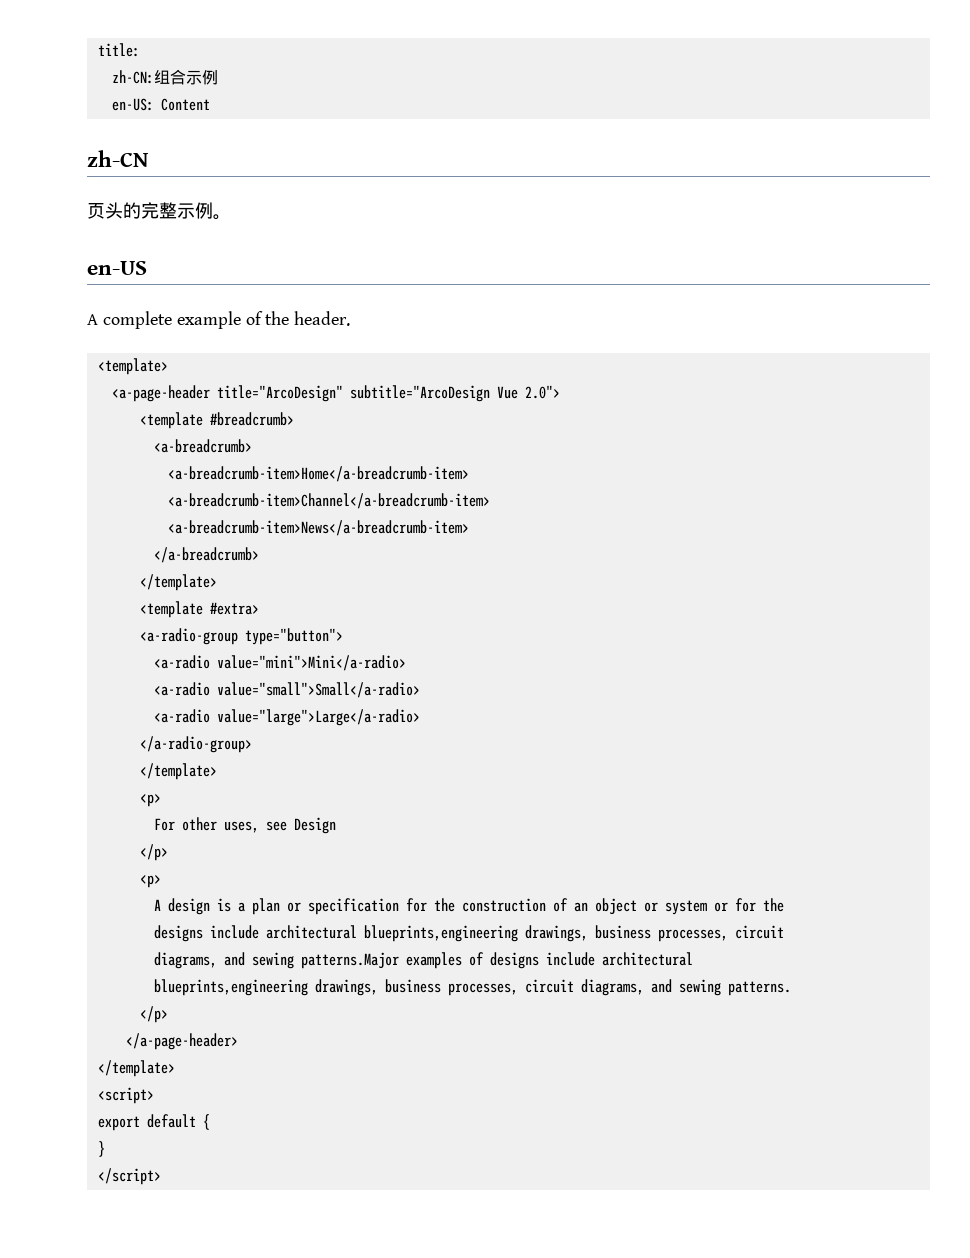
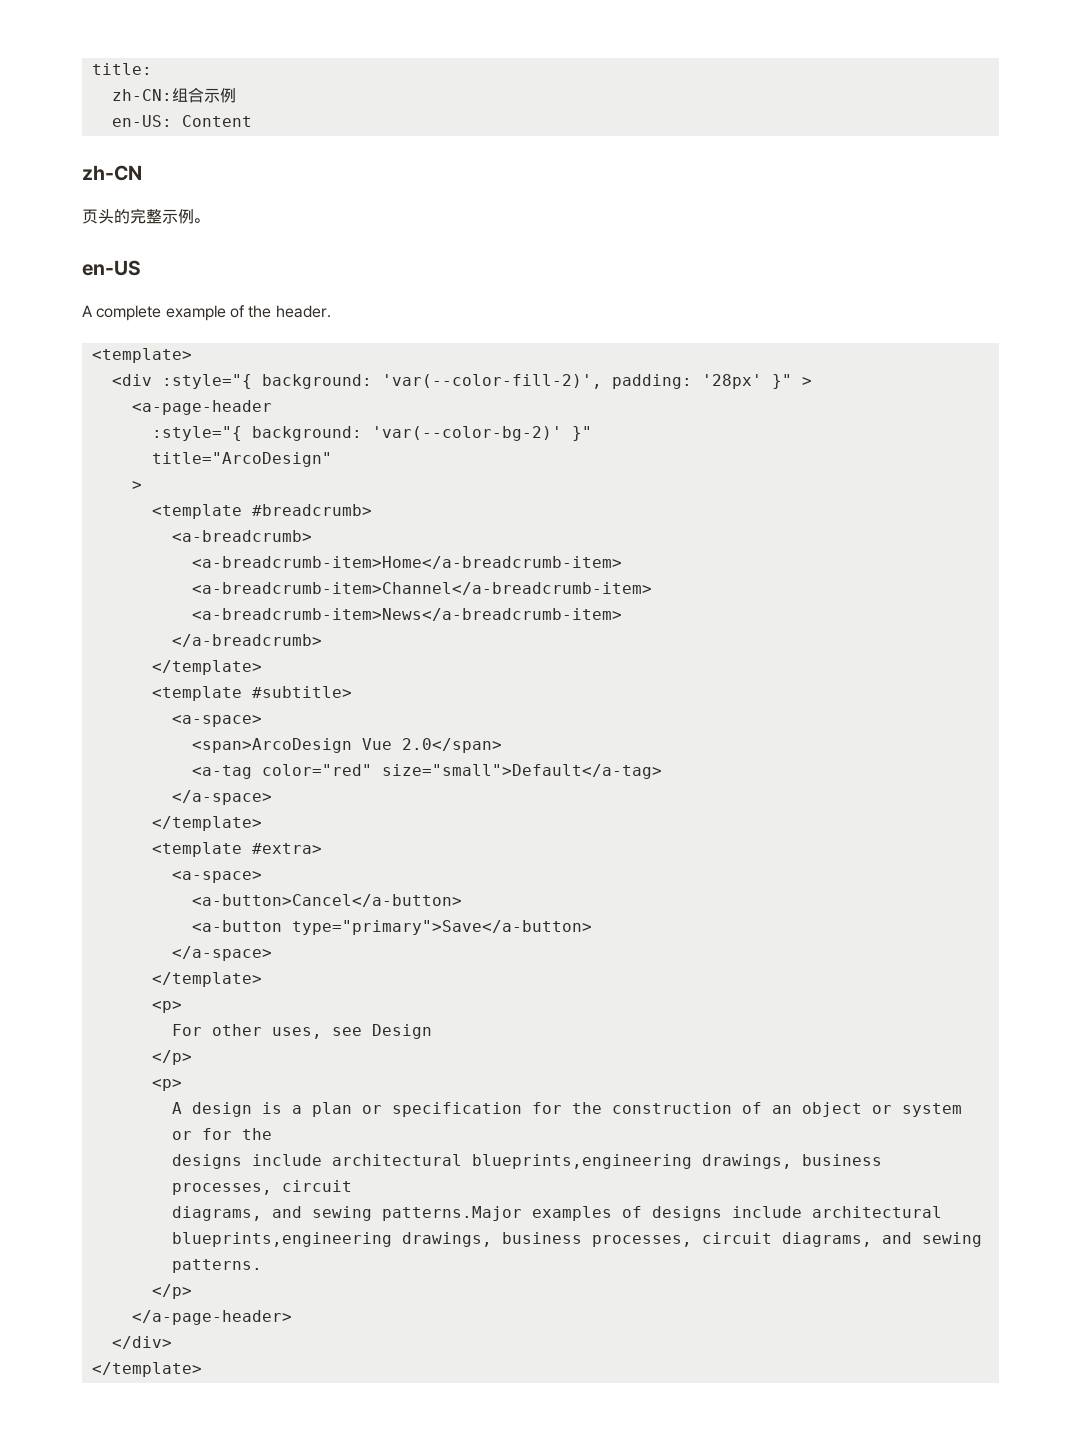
[111,385,560,402] <a-page-header title="ArcoDesign" subtitle="ArcoDesign Vue 2.0"> -> [111,374,812,389] [131,400,272,415] [151,426,592,441] [151,452,332,467] [131,481,142,490] <div :style="{ background: 'var(--color-fill-2)', padding: '28px' }" > // <a-page-header // :style="{ background: 'var(--color-bg-2)' }" // title="ArcoDesign" // >
[209,602,259,615] [139,628,343,645] [153,655,406,671] [153,682,420,698] [153,709,420,726] [139,736,252,753] #extra> // <a-radio-group type="button"> // <a-radio value="mini">Mini</a-radio> // <a-radio value="small">Small</a-radio> // <a-radio value="large">Large</a-radio> // </a-radio-group> -> [251,686,352,698] [171,715,262,727] [191,738,502,753] [191,764,662,779] [171,790,272,805] [151,816,262,831] [151,842,322,857] [171,871,262,883] [191,894,462,907] [191,920,592,935] [171,946,272,961] #subtitle> // <a-space> // <span>ArcoDesign Vue 2.0</span> // <a-tag color="red" size="small">Default</a-tag> // </a-space> // </template> // <template #extra> // <a-space> // <a-button>Cancel</a-button> // <a-button type="primary">Save</a-button> // </a-space>
[97,1060,175,1077] [97,1087,154,1104] [97,1114,210,1131] [97,1141,105,1157] [97,1168,161,1185] // </template> // <script> // export default { // } // </script> -> [111,1336,172,1349] [91,1362,202,1377] // </div> // </template>

